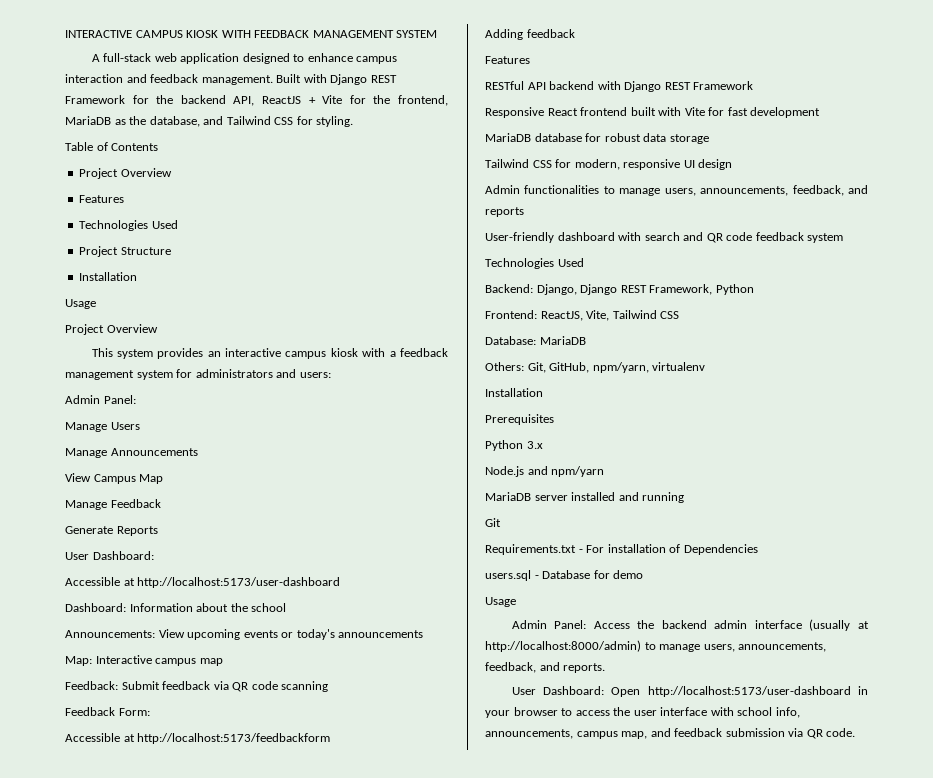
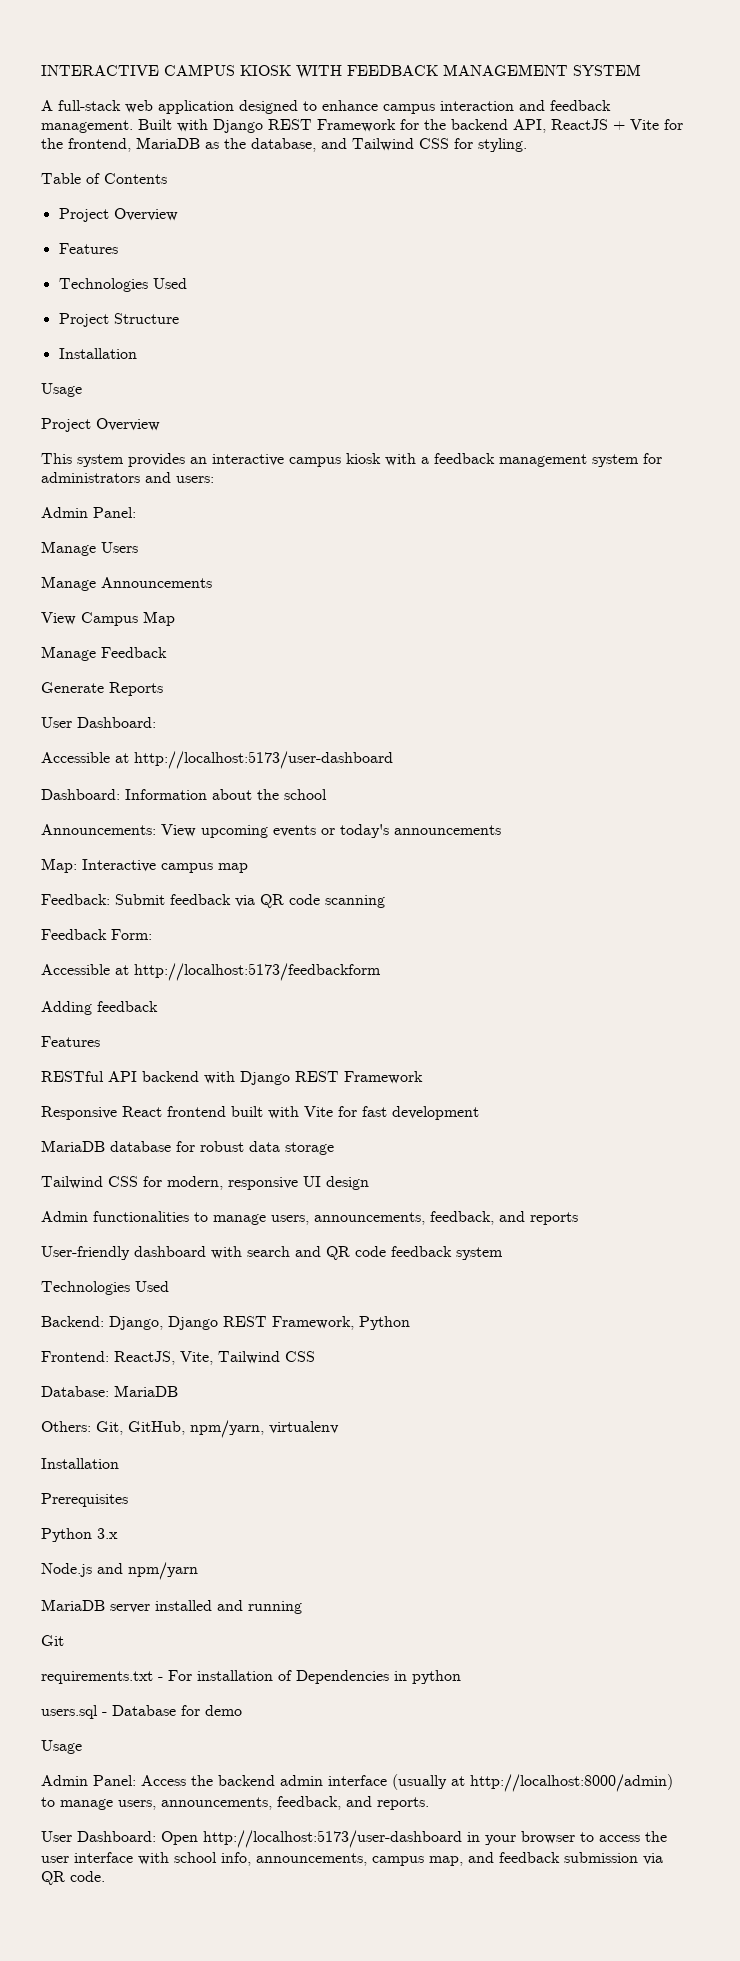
[485,544,576,555] Requirements.txt -> [41,1671,153,1684] requirements.txt
(758, 549) none -> [394,1670,461,1684] in python

